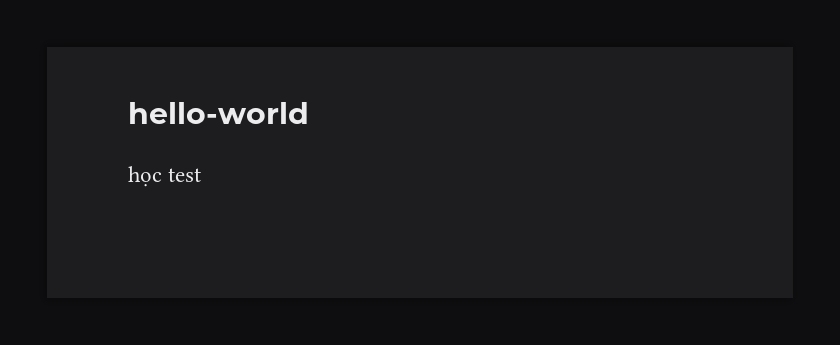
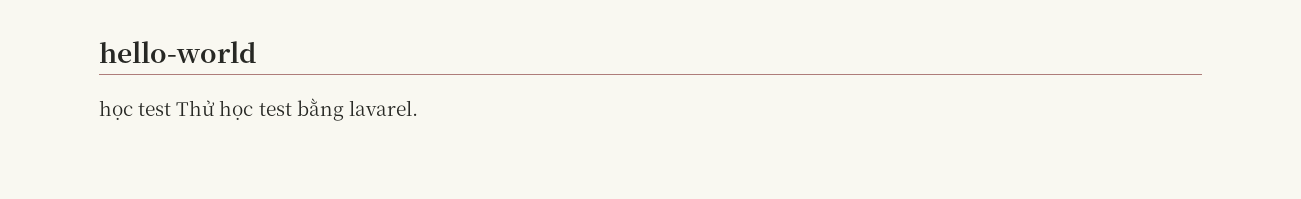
(202, 175) none -> [176,98,418,121] Thử học test bằng lavarel.

